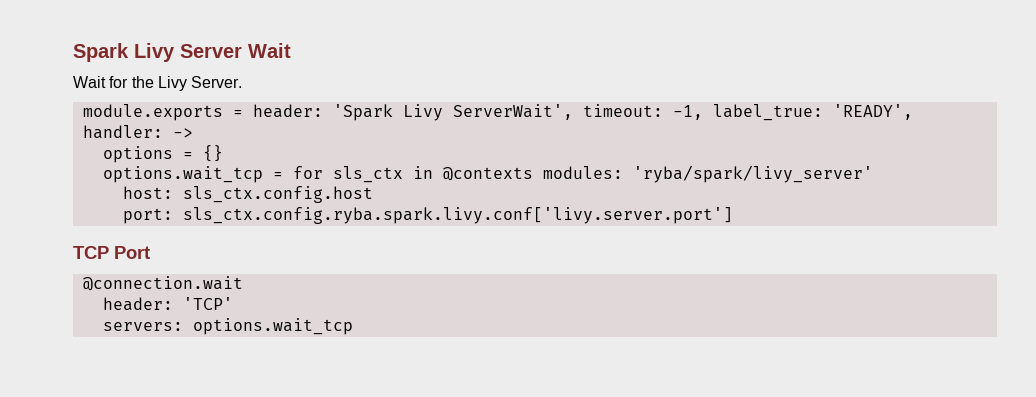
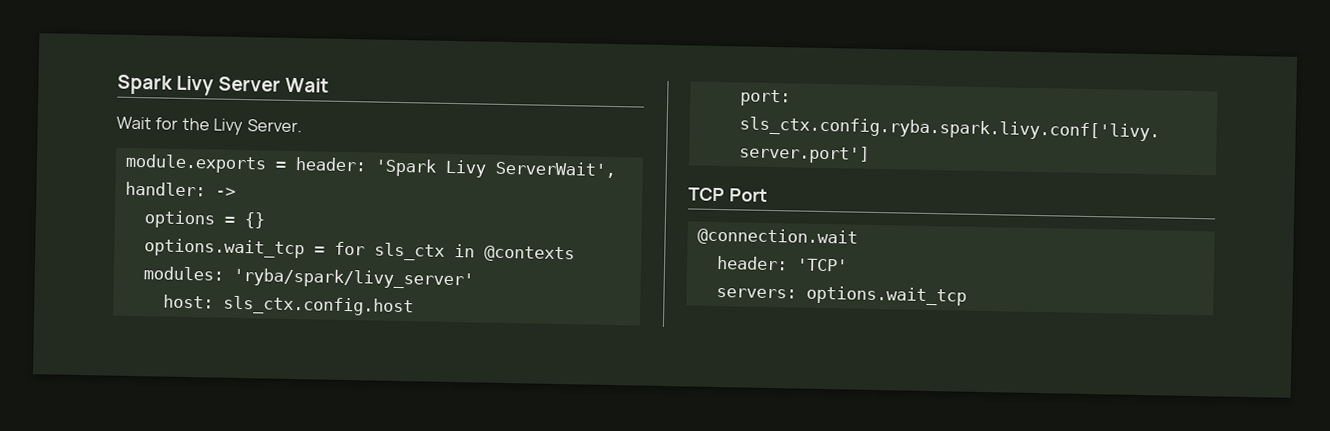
[582,104,913,121] timeout: -1, label_true: 'READY', -> (616, 169) none

